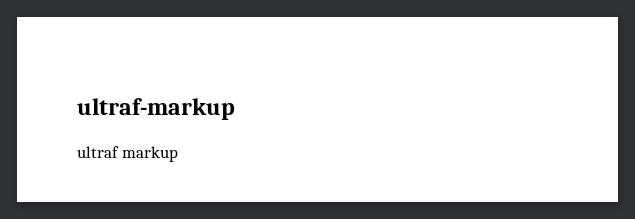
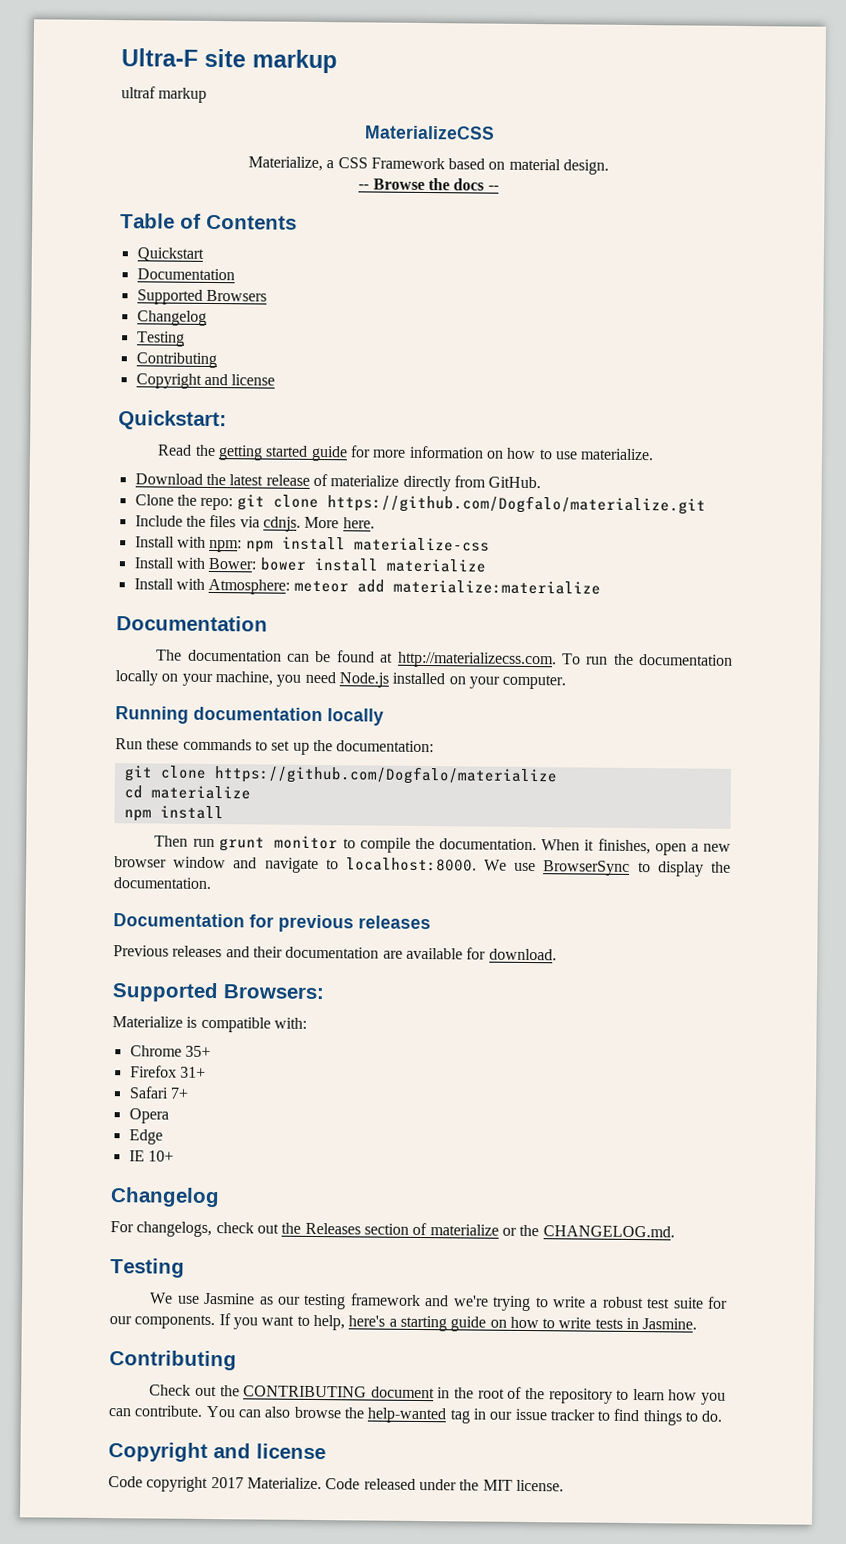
[77,98,235,120] ultraf-markup -> [121,48,337,74] Ultra-F site markup
(178, 154) none -> [363,125,495,140] [247,156,610,175] [358,178,499,191] [120,213,297,230] [136,247,204,262] [136,268,235,281] [136,289,267,305] [136,310,207,326] [135,331,185,347] [135,352,217,369] [135,373,276,389] [118,410,227,431] [157,444,655,462] [134,473,542,492] [134,494,706,515] [134,514,375,532] [134,536,490,553] [133,557,487,573] [133,578,601,595] [116,615,268,632] [156,649,733,669] [115,670,567,690] [115,706,384,726] [115,738,435,755] [123,765,558,786] [123,785,251,800] [123,805,224,822] [154,835,731,856] [114,856,731,877] [113,877,211,890] [113,913,431,933] [113,945,557,961] [112,982,324,1003] [112,1016,307,1033] [129,1045,211,1058] [129,1065,206,1078] [128,1086,189,1099] [128,1108,169,1124] [128,1129,163,1145] [128,1150,174,1162] [110,1187,220,1208] [110,1221,675,1238] [110,1258,185,1278] [149,1292,728,1312] [109,1313,698,1332] [109,1350,237,1371] [149,1384,727,1405] [108,1405,723,1426] [108,1442,326,1462] [108,1476,564,1493] // MaterializeCSS // Materialize, a CSS Framework based on material design. // -- Browse the docs -- // Table of Contents // Quickstart // Documentation // Supported Browsers // Changelog // Testing // Contributing // Copyright and license // Quickstart: // Read the getting started guide for more information on how to use materialize. // Download the latest release of materialize directly from GitHub. // Clone the repo: git clone https://github.com/Dogfalo/materialize.git // Include the files via cdnjs. More here. // Install with npm: npm install materialize-css // Install with Bower: bower install materialize // Install with Atmosphere: meteor add materialize:materialize // Documentation // The documentation can be found at http://materializecss.com. To run the documentation locally on your machine, you need Node.js installed on your computer. // Running documentation locally // Run these commands to set up the documentation: // git clone https://github.com/Dogfalo/materialize // cd materialize // npm install // Then run grunt monitor to compile the documentation. When it finishes, open a new browser window and navigate to localhost:8000. We use BrowserSync to display the documentation. // Documentation for previous releases // Previous releases and their documentation are available for download. // Supported Browsers: // Materialize is compatible with: // Chrome 35+ // Firefox 31+ // Safari 7+ // Opera // Edge // IE 10+ // Changelog // For changelogs, check out the Releases section of materialize or the CHANGELOG.md. // Testing // We use Jasmine as our testing framework and we're trying to write a robust test suite for our components. If you want to help, here's a starting guide on how to write tests in Jasmine. // Contributing // Check out the CONTRIBUTING document in the root of the repository to learn how you can contribute. You can also browse the help-wanted tag in our issue tracker to find things to do. // Copyright and license // Code copyright 2017 Materialize. Code released under the MIT license.

